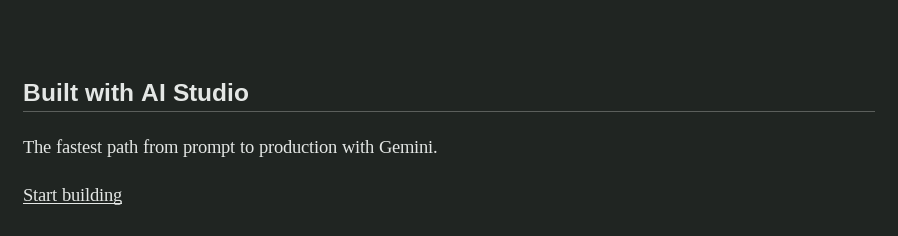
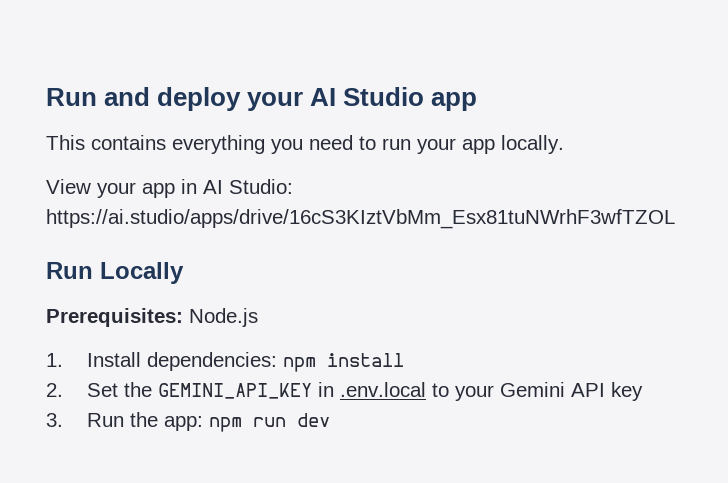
[23,83,249,101] [23,139,438,157] [23,188,122,205] Built with AI Studio // The fastest path from prompt to production with Gemini. // Start building -> [46,87,478,111] [46,135,564,154] [46,179,293,198] [46,209,675,229] [46,262,184,284] [46,308,258,327] [46,352,404,372] [46,382,643,401] [46,412,330,432] Run and deploy your AI Studio app // This contains everything you need to run your app locally. // View your app in AI Studio: https://ai.studio/apps/drive/16cS3KIztVbMm_Esx81tuNWrhF3wfTZOL // Run Locally // Prerequisites: Node.js // 1. Install dependencies: npm install // 2. Set the GEMINI_API_KEY in .env.local to your Gemini API key // 3. Run the app: npm run dev

